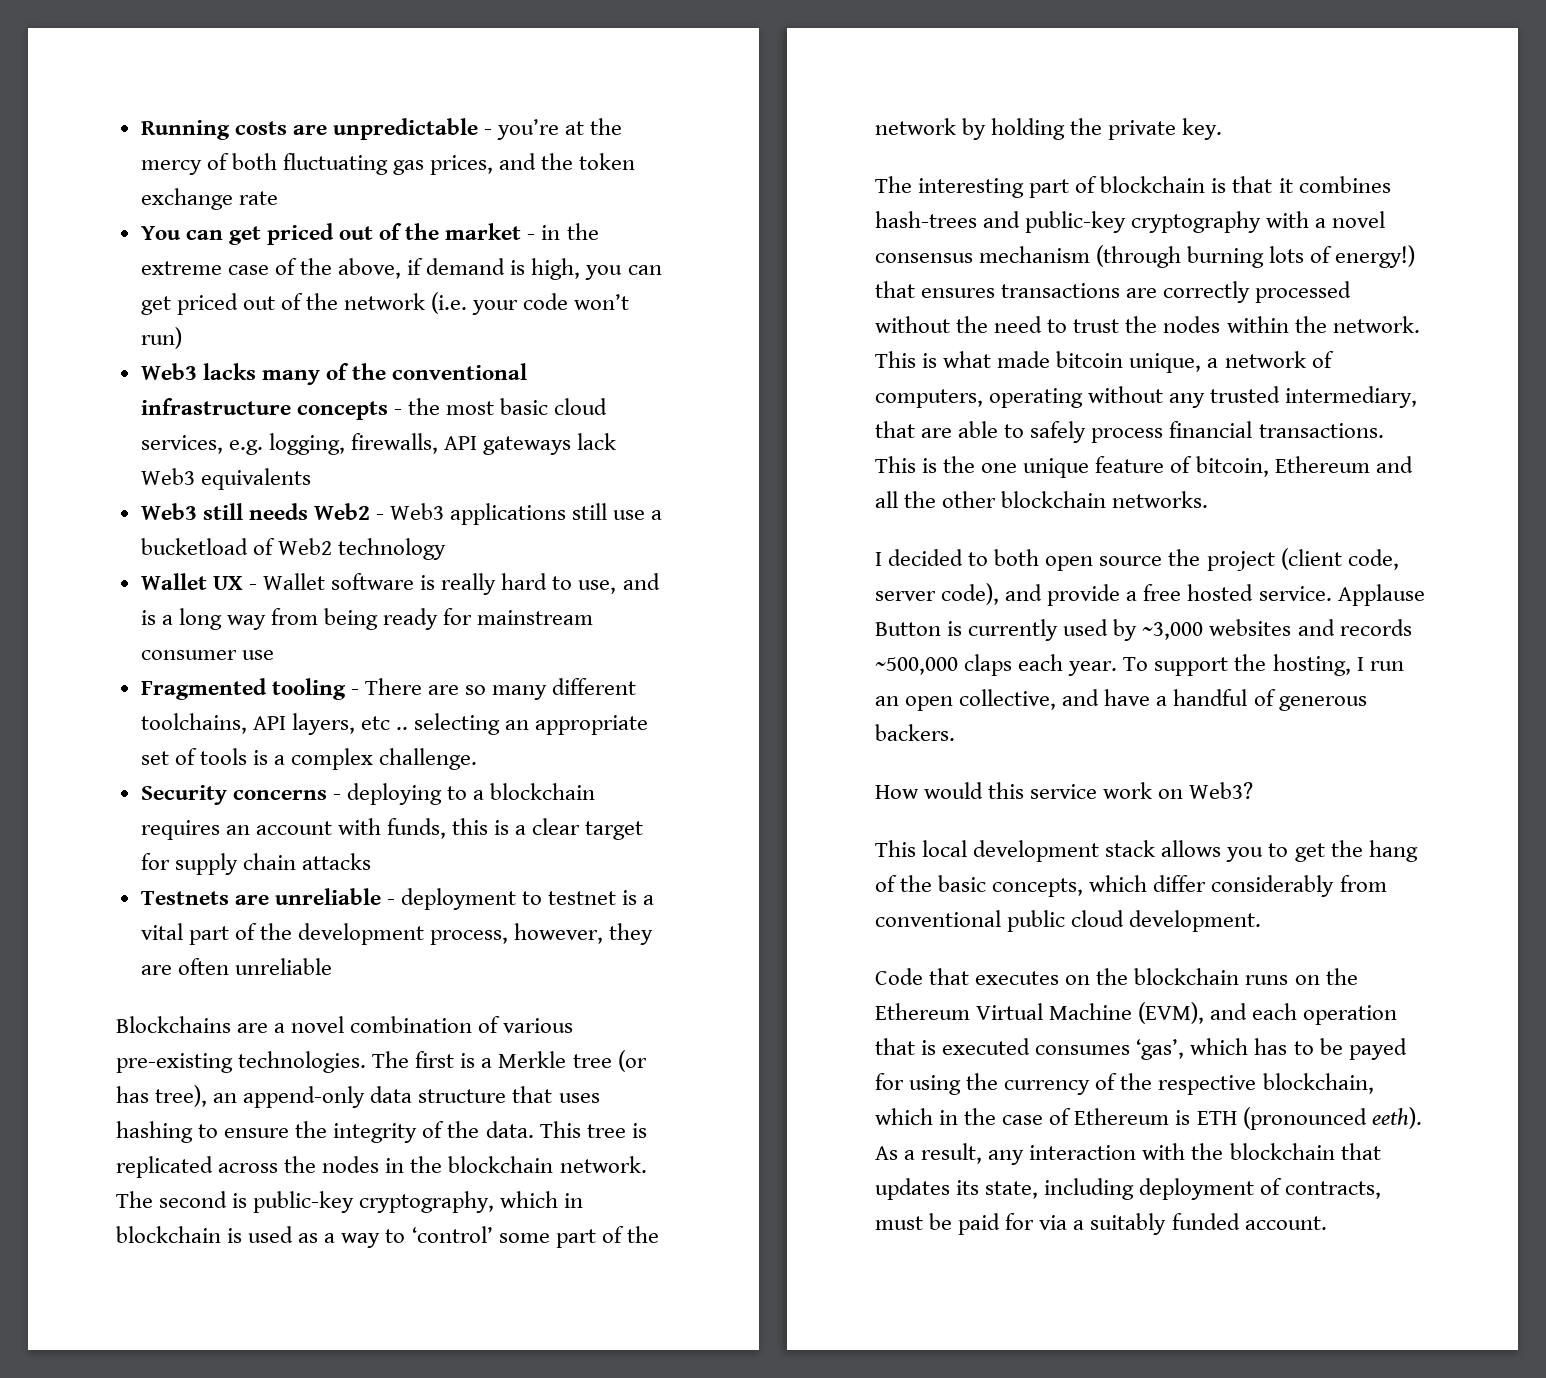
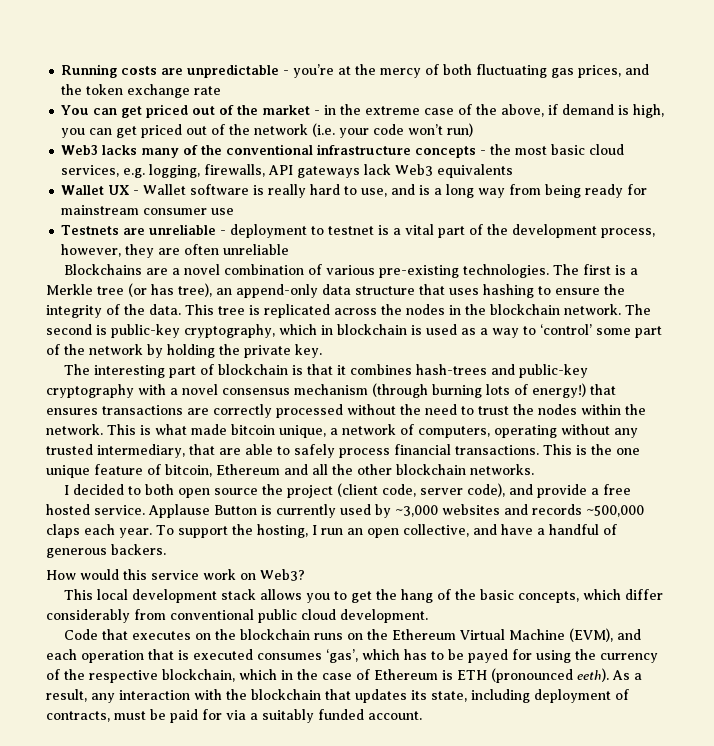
[140,503,663,525] [140,538,446,560] // Web3 still needs Web2 - Web3 applications still use a bucketload of Web2 technology -> (514, 171) none
[140,678,637,700] [140,713,649,735] [140,748,478,770] [140,783,596,805] [140,818,644,840] [140,853,371,875] // Fragmented tooling - There are so many different toolchains, API layers, etc .. selecting an appropriate set of tools is a complex challenge. // Security concerns - deploying to a blockchain requires an account with funds, this is a clear target for supply chain attacks -> (235, 211) none

